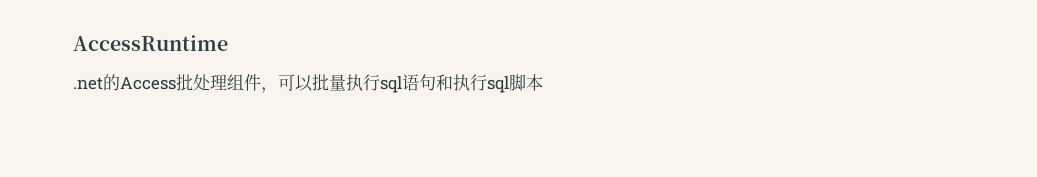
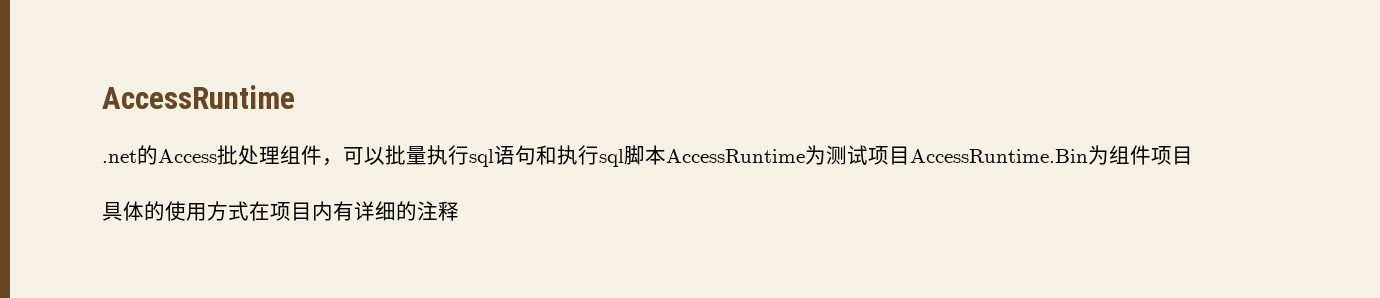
(543, 82) none -> [666,145,1193,165] [102,201,459,221] AccessRuntime为测试项目AccessRuntime.Bin为组件项目 // 具体的使用方式在项目内有详细的注释

